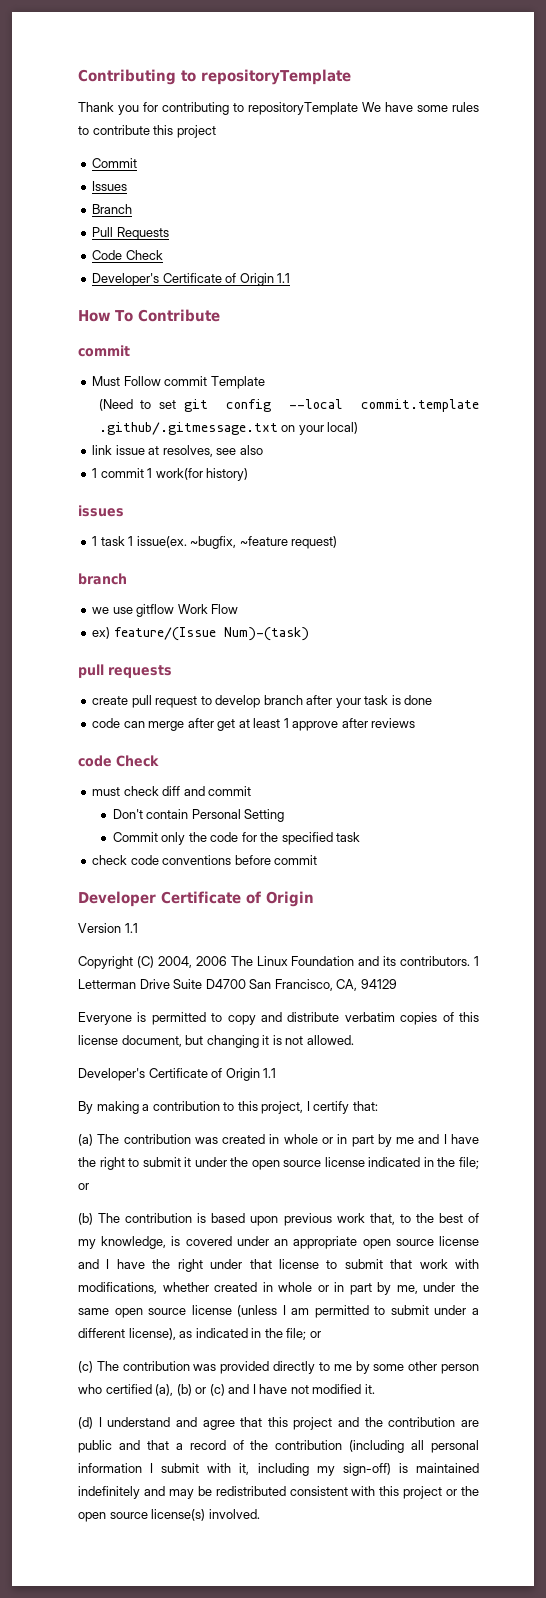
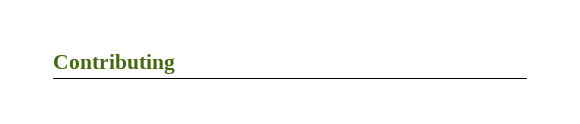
[181,69,351,85] [78,102,479,115] [78,125,216,138] [92,158,138,168] [92,181,128,191] [92,204,133,214] [92,227,169,240] [92,250,163,260] [92,273,291,286] [78,309,220,322] [78,345,130,357] [92,376,265,389] [98,399,479,412] [98,422,359,435] [92,445,263,457] [92,468,249,481] [78,505,124,517] [92,536,338,549] [78,573,127,585] [92,604,239,617] [92,627,309,641] [78,664,172,678] [92,695,433,708] [92,718,416,731] [78,755,159,767] [92,786,252,796] [112,809,285,822] [112,832,361,845] [92,855,318,865] [78,891,314,907] [78,923,138,933] [78,956,479,969] [78,979,397,991] [78,1012,479,1025] [78,1035,354,1048] [78,1068,277,1081] [78,1101,378,1114] [78,1134,479,1147] [78,1157,480,1170] [78,1183,89,1190] [78,1213,479,1226] [78,1236,479,1249] [78,1259,480,1272] [78,1282,480,1295] [78,1305,479,1318] [78,1328,321,1340] [78,1361,479,1374] [78,1384,375,1396] [78,1417,479,1430] [78,1440,479,1453] [78,1463,479,1476] [78,1486,479,1499] [78,1509,260,1522] to repositoryTemplate // Thank you for contributing to repositoryTemplate We have some rules to contribute this project // Commit // Issues // Branch // Pull Requests // Code Check // Developer's Certificate of Origin 1.1 // How To Contribute // commit // Must Follow commit Template // (Need to set git config --local commit.template .github/.gitmessage.txt on your local) // link issue at resolves, see also // 1 commit 1 work(for history) // issues // 1 task 1 issue(ex. ~bugfix, ~feature request) // branch // we use gitflow Work Flow // ex) feature/(Issue Num)-(task) // pull requests // create pull request to develop branch after your task is done // code can merge after get at least 1 approve after reviews // code Check // must check diff and commit // Don't contain Personal Setting // Commit only the code for the specified task // check code conventions before commit // Developer Certificate of Origin // Version 1.1 // Copyright (C) 2004, 2006 The Linux Foundation and its contributors. 1 Letterman Drive Suite D4700 San Francisco, CA, 94129 // Everyone is permitted to copy and distribute verbatim copies of this license document, but changing it is not allowed. // Developer's Certificate of Origin 1.1 // By making a contribution to this project, I certify that: // (a) The contribution was created in whole or in part by me and I have the right to submit it under the open source license indicated in the file; or // (b) The contribution is based upon previous work that, to the best of my knowledge, is covered under an appropriate open source license and I have the right under that license to submit that work with modifications, whether created in whole or in part by me, under the same open source license (unless I am permitted to submit under a different license), as indicated in the file; or // (c) The contribution was provided directly to me by some other person who certified (a), (b) or (c) and I have not modified it. // (d) I understand and agree that this project and the contribution are public and that a record of the contribution (including all personal information I submit with it, including my sign-off) is maintained indefinitely and may be redistributed consistent with this project or the open source license(s) involved. -> (175, 64) none

